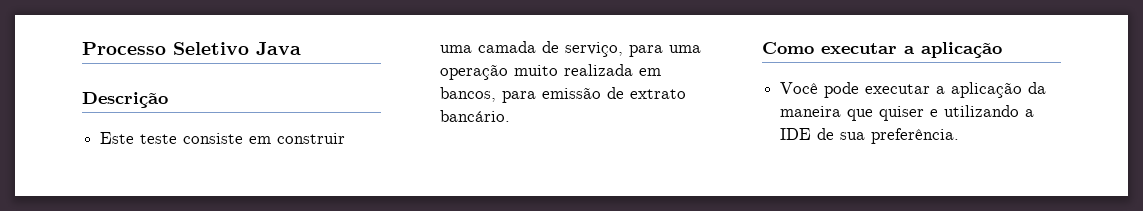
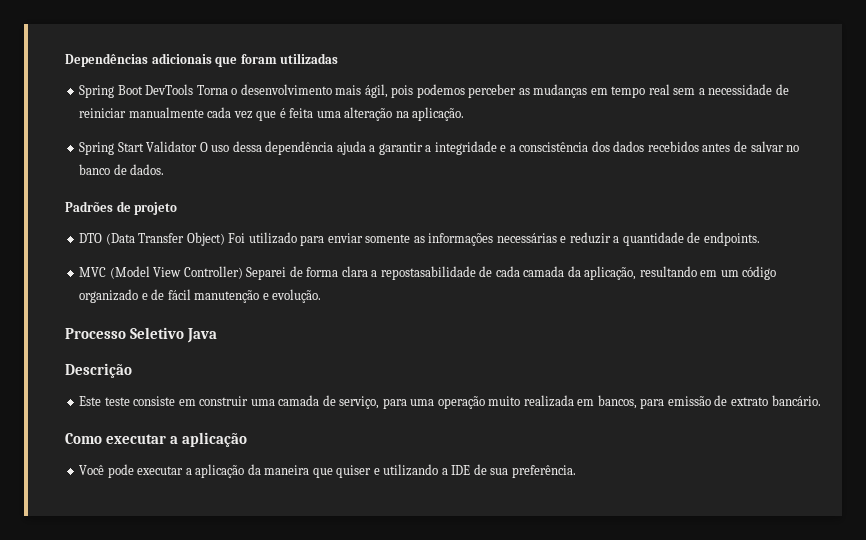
(82, 48) none -> [65,53,339,67] [79,84,789,98] [79,107,465,121] [79,141,800,155] [79,164,165,175] [65,201,178,215] [79,232,760,246] [79,266,777,280] [79,289,322,303] Dependências adicionais que foram utilizadas // Spring Boot DevTools Torna o desenvolvimento mais ágil, pois podemos perceber as mudanças em tempo real sem a necessidade de reiniciar manualmente cada vez que é feita uma alteração na aplicação. // Spring Start Validator O uso dessa dependência ajuda a garantir a integridade e a conscistência dos dados recebidos antes de salvar no banco de dados. // Padrões de projeto // DTO (Data Transfer Object) Foi utilizado para enviar somente as informações necessárias e reduzir a quantidade de endpoints. // MVC (Model View Controller) Separei de forma clara a repostasabilidade de cada camada da aplicação, resultando em um código organizado e de fácil manutenção e evolução. //

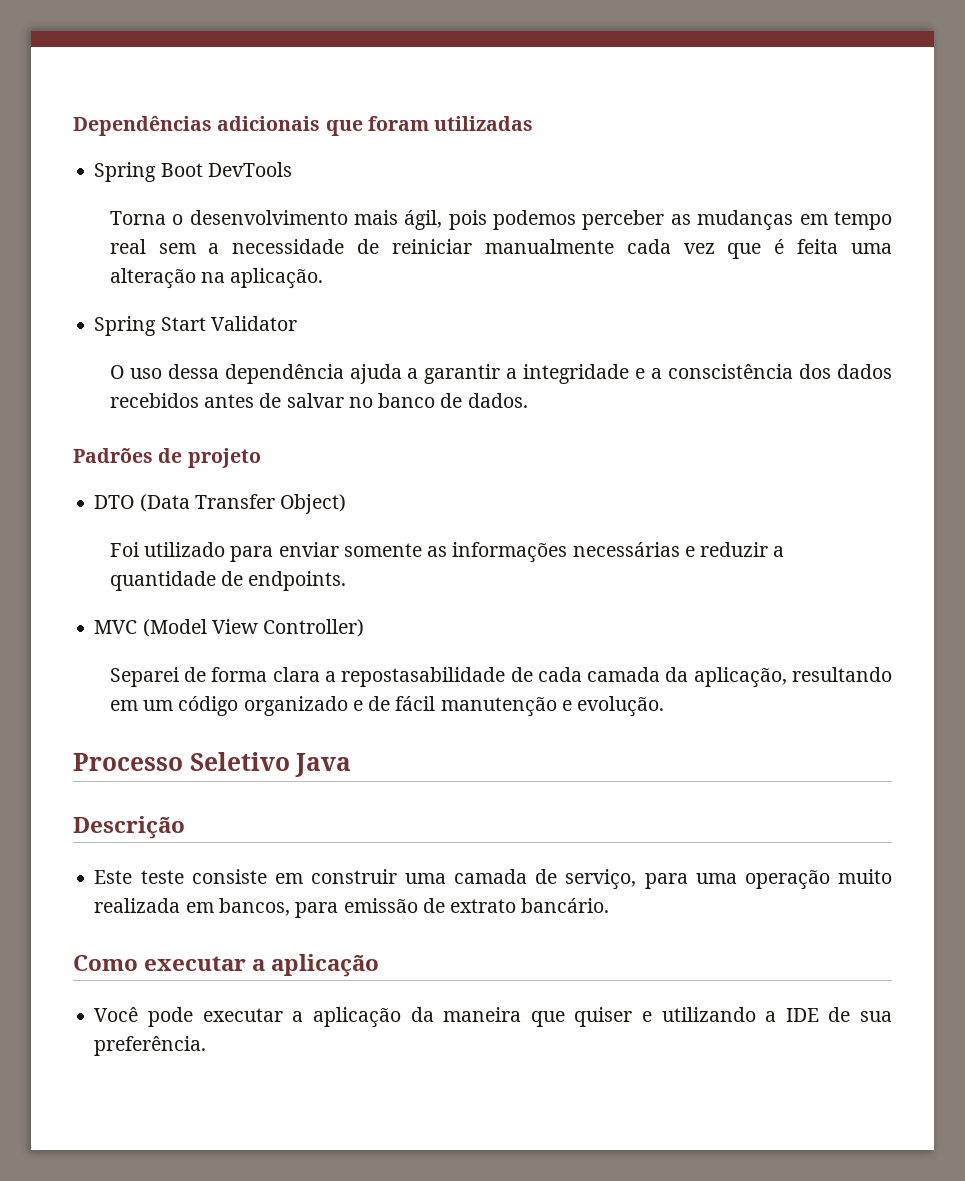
(194, 89) none -> (292, 169) //
(198, 146) none -> (297, 323) //
(225, 239) none -> (347, 504) //
(243, 272) none -> (365, 628) //

